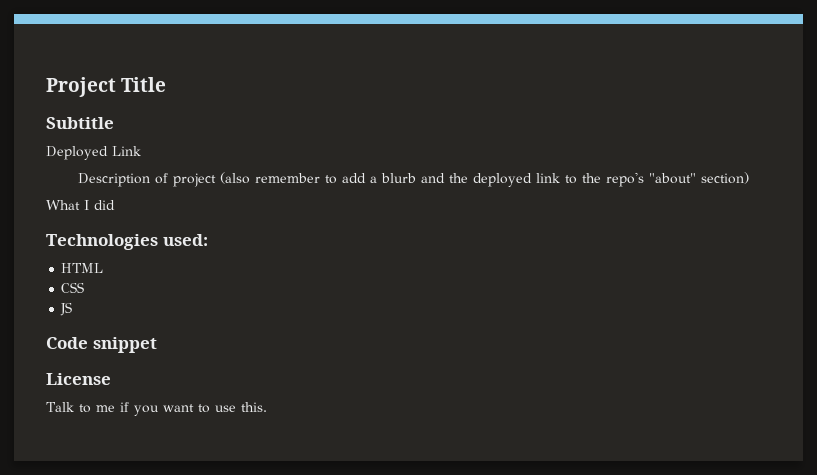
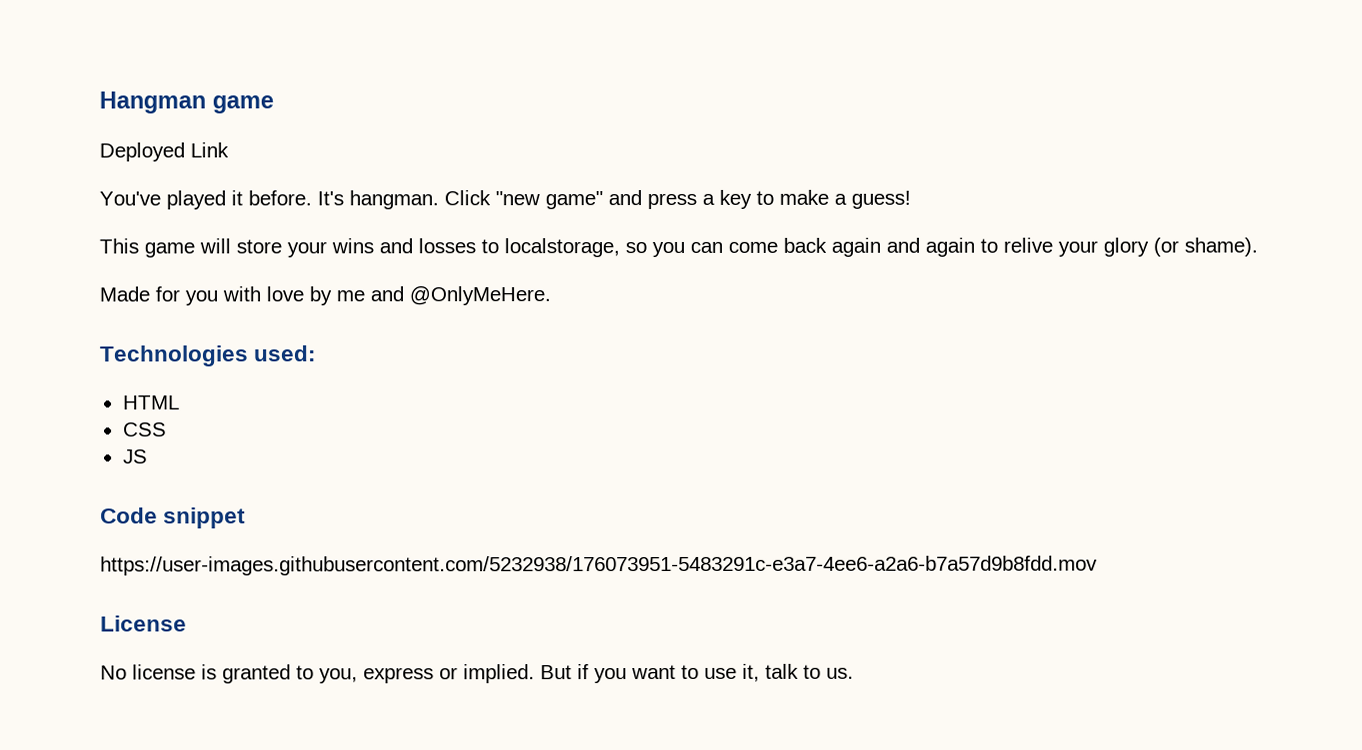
[46,77,167,97] [46,117,114,129] Project Title // Subtitle -> [99,91,274,114] Hangman game
[78,172,750,187] [46,200,115,210] Description of project (also remember to add a blurb and the deployed link to the repo's "about" section) // What I did -> [99,189,911,210] [99,237,1258,258] [99,286,551,306] You've played it before. It's hangman. Click "new game" and press a key to make a guess! // This game will store your wins and losses to localstorage, so you can come back again and again to relive your glory (or shame). // Made for you with love by me and @OnlyMeHere.
(157, 345) none -> [100,555,1098,576] // https://user-images.githubusercontent.com/5232938/176073951-5483291c-e3a7-4ee6-a2a6-b7a57d9b8fdd.mov
[46,402,115,413] Talk to me -> [100,664,572,684] No license is granted to you, express or implied. But
[240,402,267,412] this. -> [742,663,854,682] it, talk to us.

